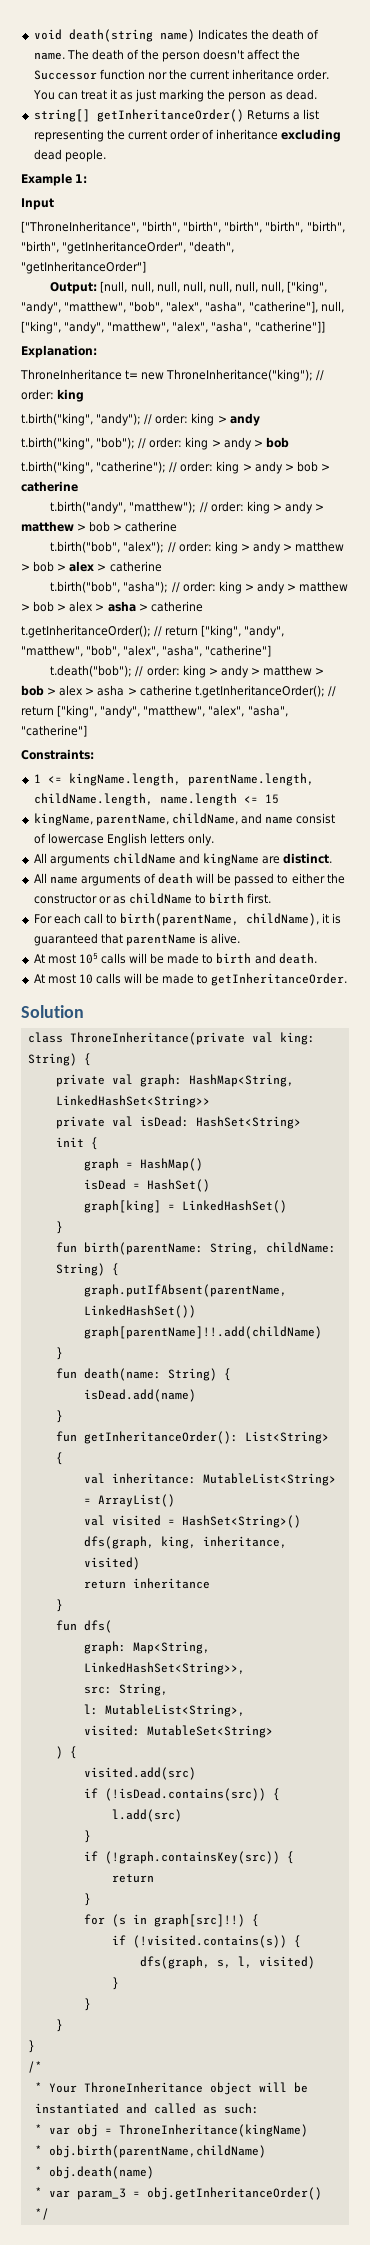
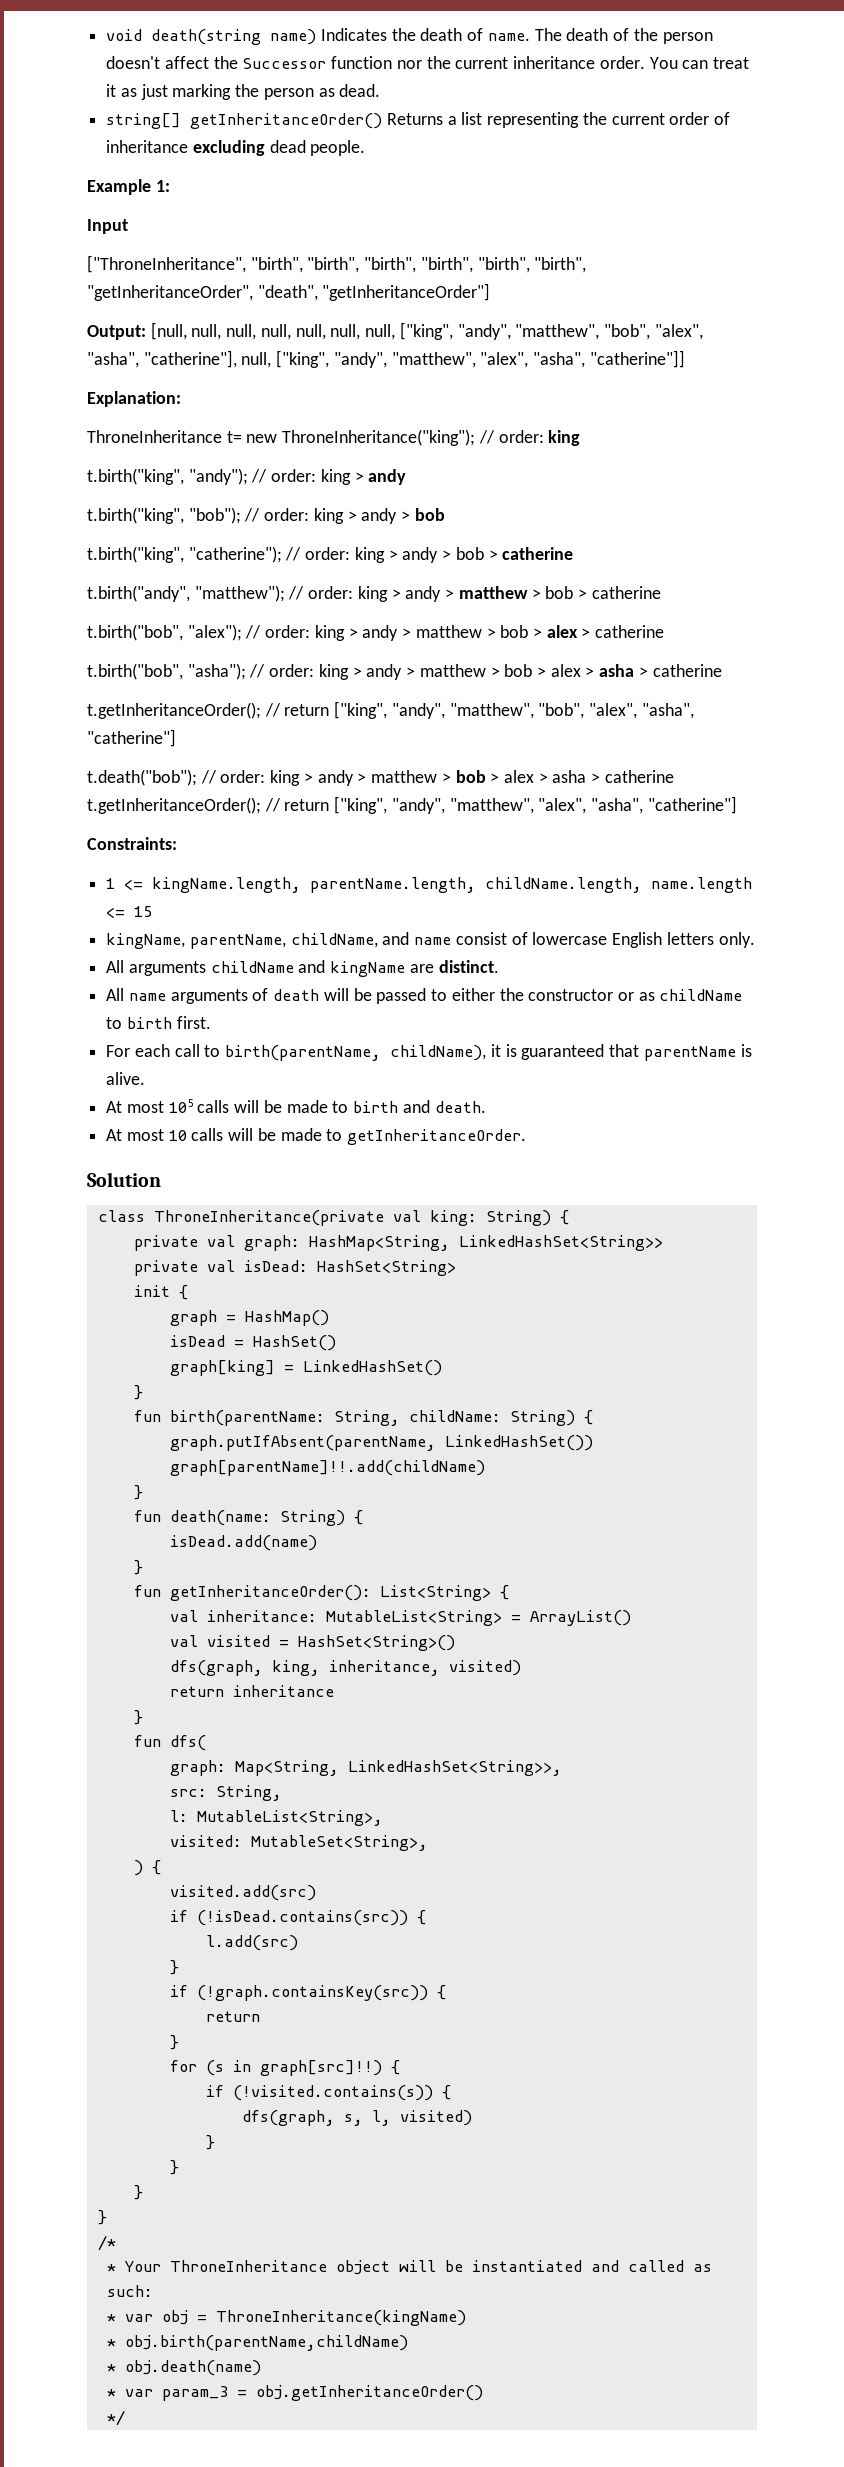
[146,1725,273,1738] MutableSet<String> -> [250,1835,428,1851] MutableSet<String>,

